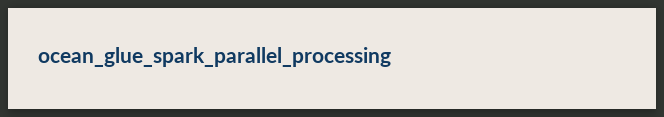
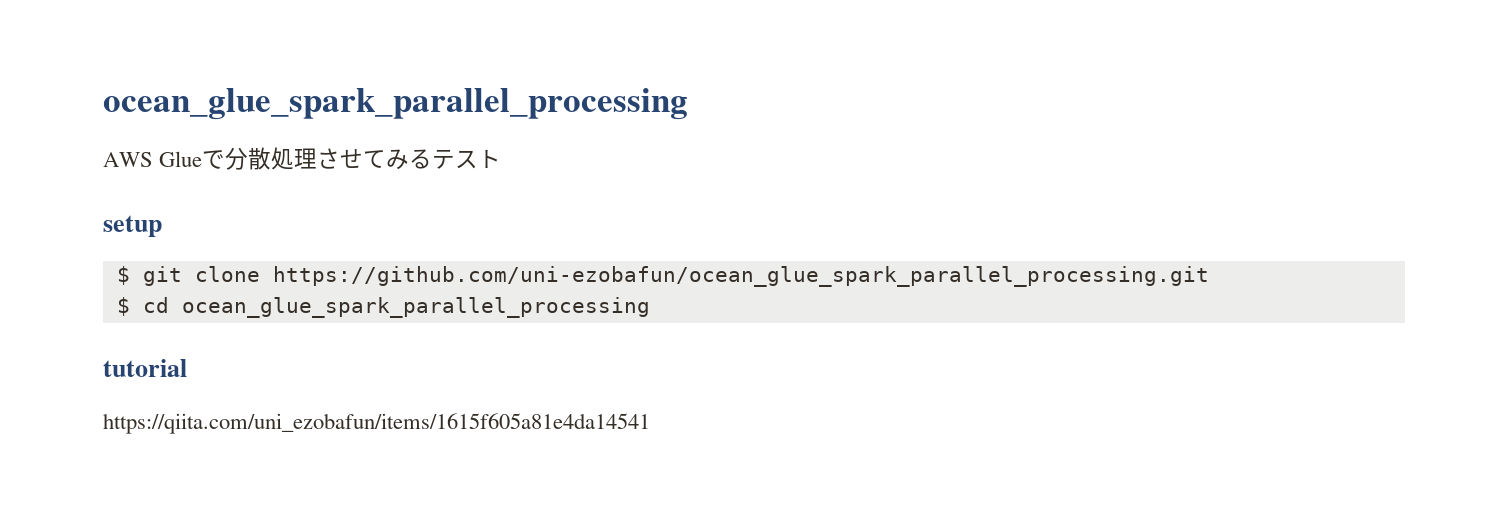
[38,47,391,67] ocean_glue_spark_parallel_processing -> [103,88,688,120] [103,147,502,170] [103,215,162,237] [116,266,1209,287] [116,297,650,318] [103,359,187,377] [103,413,650,434] ocean_glue_spark_parallel_processing // AWS Glueで分散処理させてみるテスト // setup // $ git clone https://github.com/uni-ezobafun/ocean_glue_spark_parallel_processing.git // $ cd ocean_glue_spark_parallel_processing // tutorial // https://qiita.com/uni_ezobafun/items/1615f605a81e4da14541

